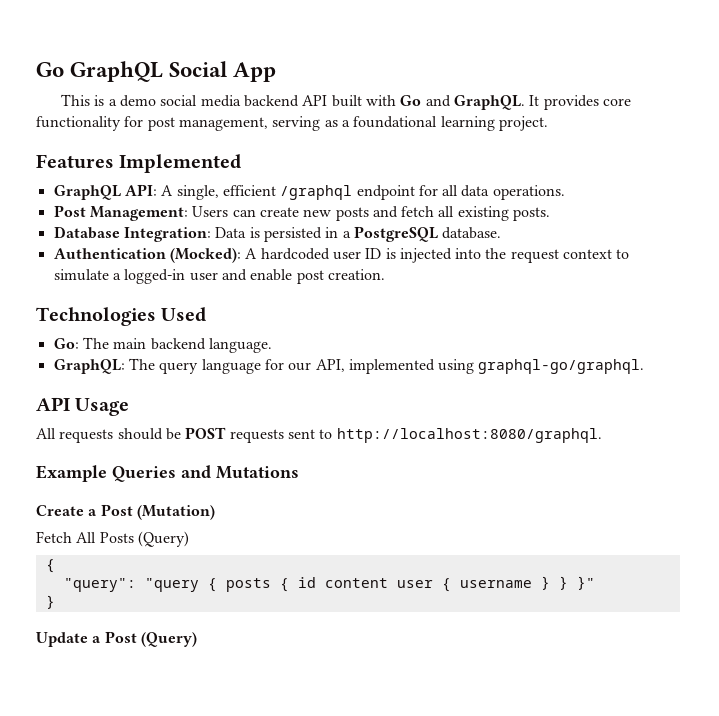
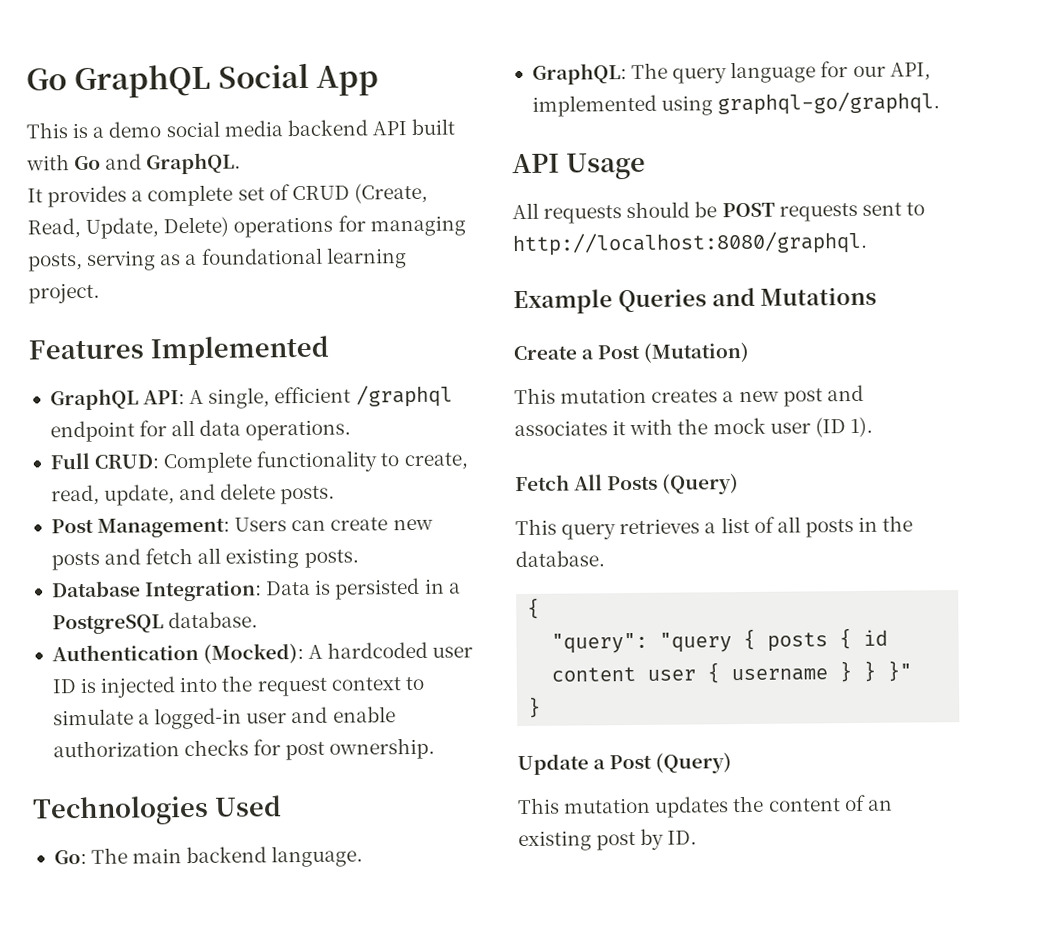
(525, 102) none -> (242, 163) //
[602,98,631,106] [36,116,268,131] core functionality for post management, -> [131,182,428,207] [27,215,466,239] [27,252,83,272] a complete set of CRUD (Create, Read, Update, Delete) operations for managing posts,
(565, 192) none -> [49,450,468,474] [50,483,336,506] // Full CRUD: Complete functionality to create, read, update, and delete posts.
[296,269,385,284] post creation. -> [52,737,436,761] authorization checks for post ownership.
[36,531,189,547] Fetch All Posts (Query) -> [514,384,864,407] [514,416,873,438] [515,473,740,495] [515,515,914,540] [515,550,605,568] This mutation creates a new post and associates it with the mock user (ID 1). // Fetch All Posts (Query) // This query retrieves a list of all posts in the database.
(197, 639) none -> [517,794,893,818] [518,828,698,852] // This mutation updates the content of an existing post by ID.

